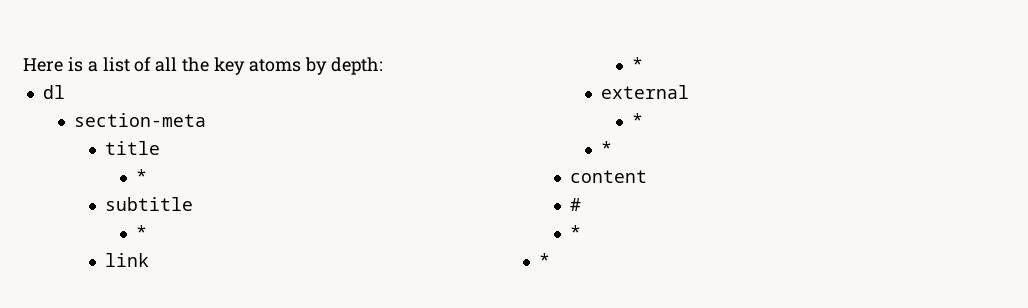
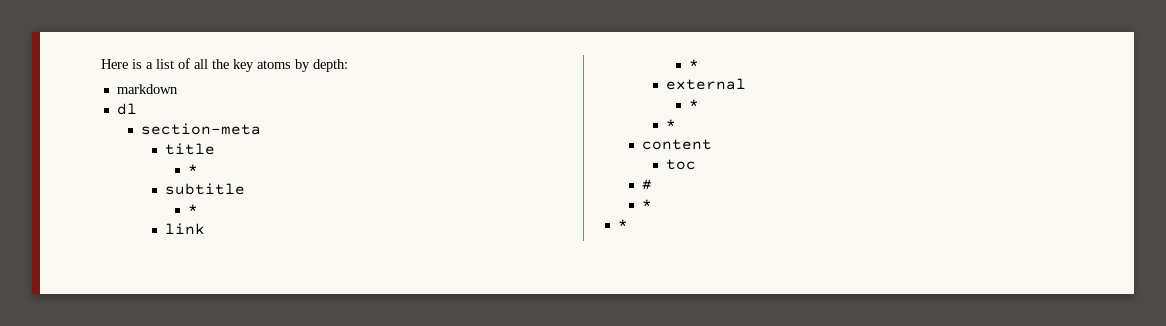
(383, 66) none -> [116,84,178,94] // markdown
(647, 176) none -> [665,159,696,170] // toc

